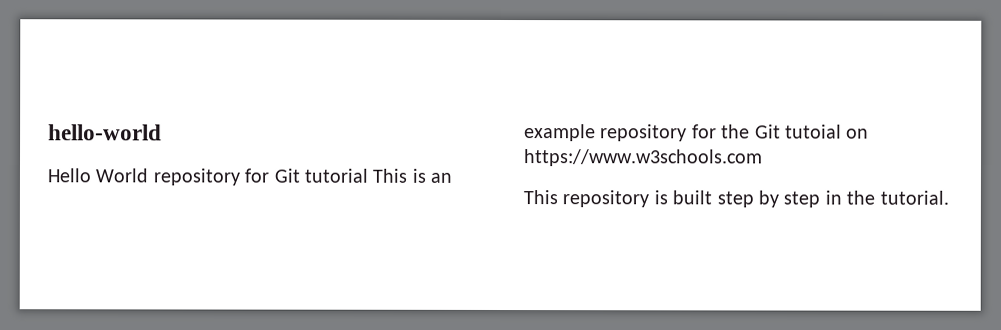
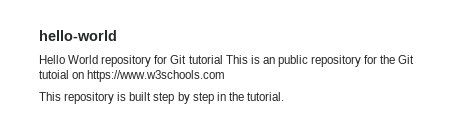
[524,124,596,142] example -> [277,55,308,67] public

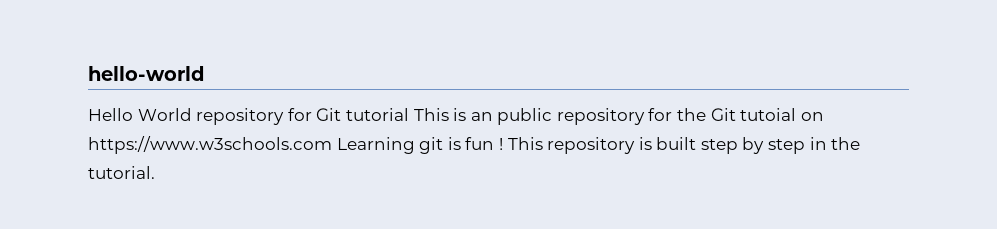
(226, 76) // -> [336,137,503,154] Learning git is fun !

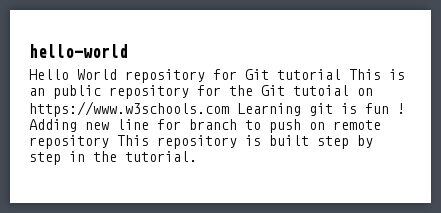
(503, 144) none -> [29,119,381,133] [29,135,109,149] Adding new line for branch to push on remote repository

